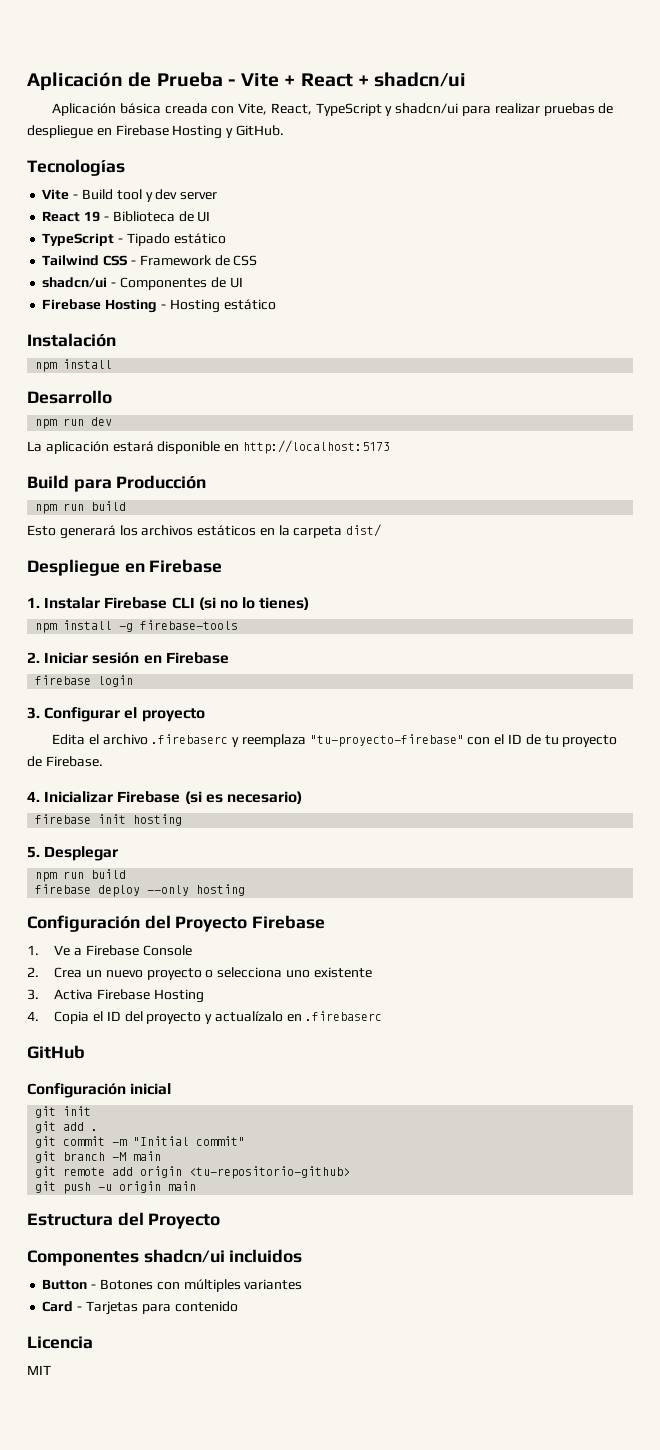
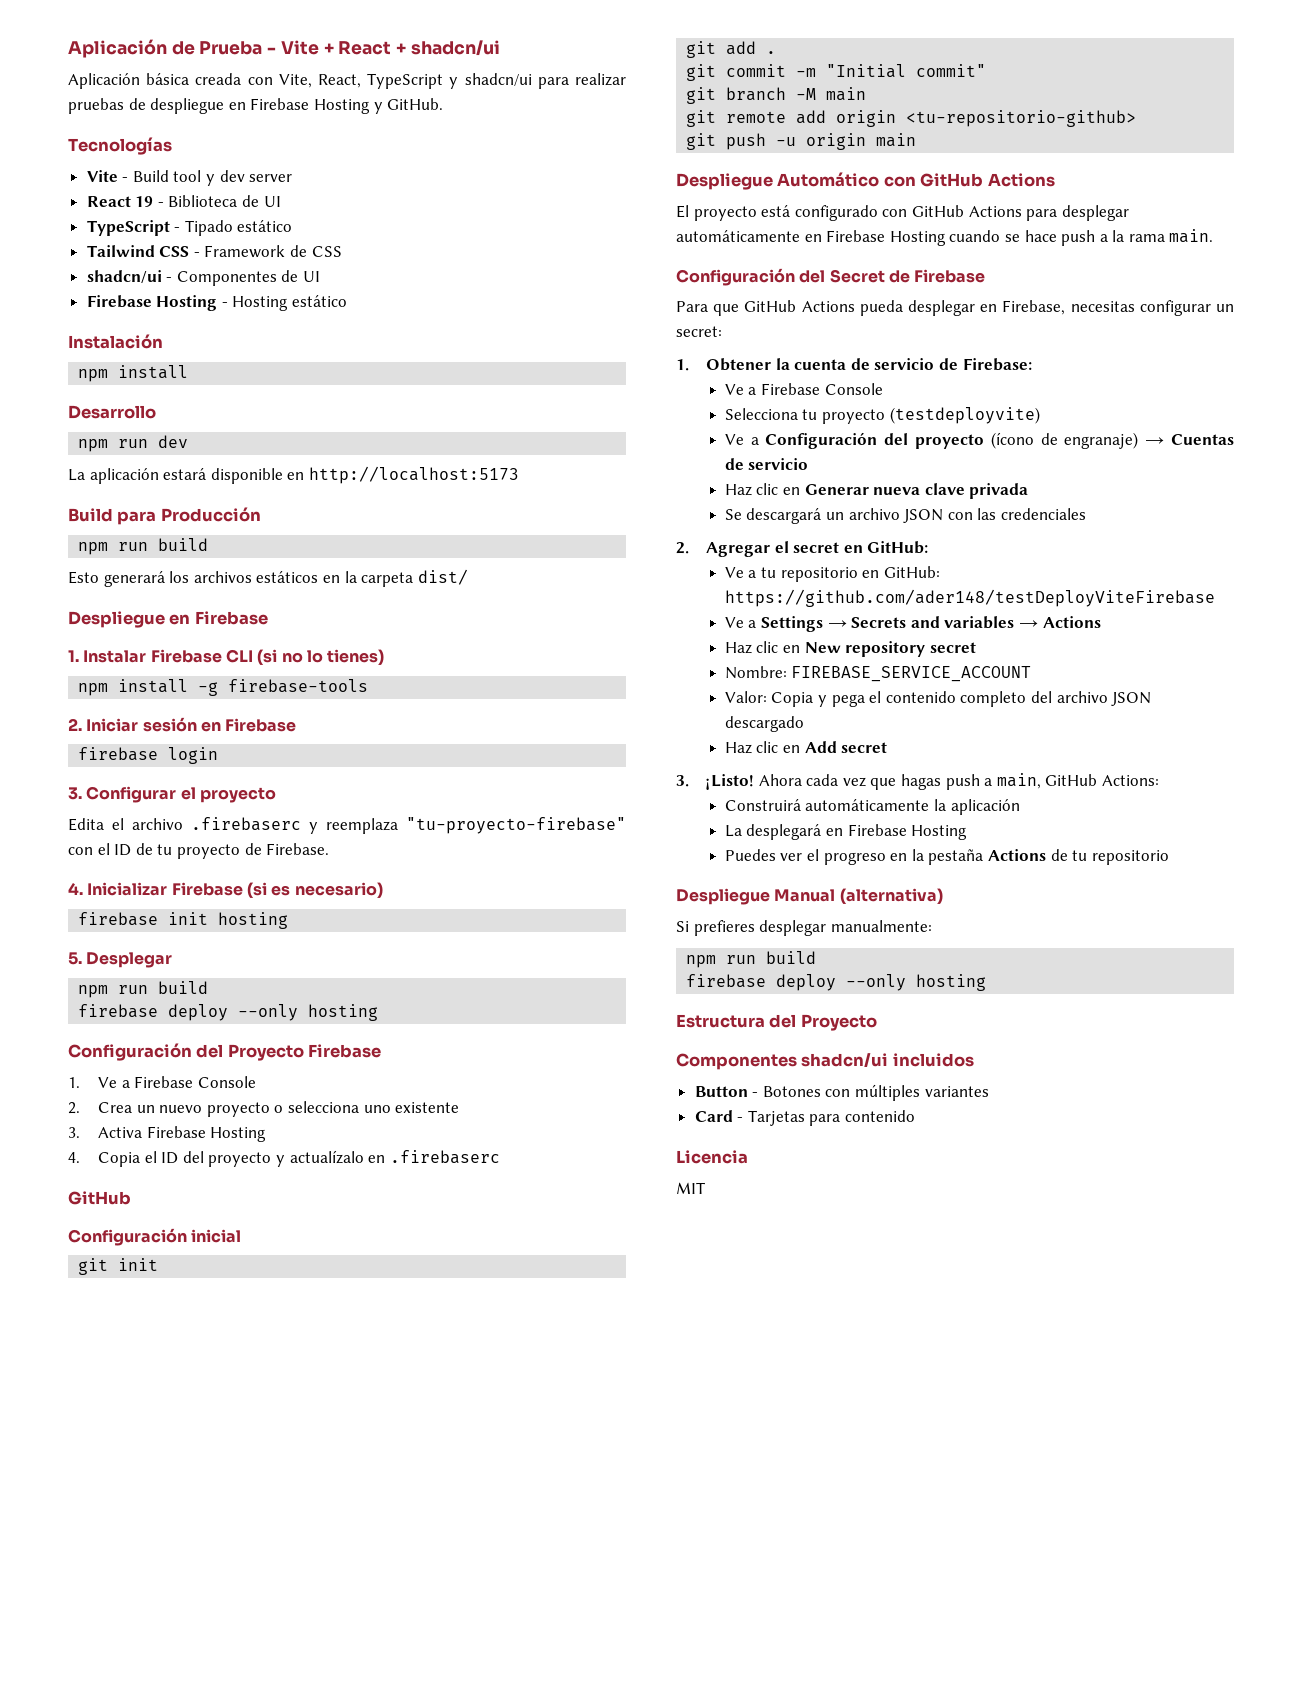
(197, 1186) none -> [676,172,1055,190] [676,205,1129,221] [676,229,1214,246] [676,268,986,286] [676,300,1234,316] [676,326,722,337] [676,358,1032,371] [724,383,883,395] [724,407,1040,424] [724,432,1234,449] [724,458,809,470] [724,483,1029,499] [724,508,1086,524] [676,541,929,557] [724,566,940,582] [724,589,1215,607] [724,616,1101,632] [724,641,976,657] [724,666,1032,682] [724,691,1152,707] [724,716,804,732] [724,741,888,754] [676,773,1160,790] [724,799,1020,815] [724,824,968,840] [724,849,1169,865] [676,888,943,905] [676,920,932,936] [686,951,817,968] [686,974,987,991] // Despliegue Automático con GitHub Actions // El proyecto está configurado con GitHub Actions para desplegar automáticamente en Firebase Hosting cuando se hace push a la rama main. // Configuración del Secret de Firebase // Para que GitHub Actions pueda desplegar en Firebase, necesitas configurar un secret: // 1. Obtener la cuenta de servicio de Firebase: // Ve a Firebase Console // Selecciona tu proyecto (testdeployvite) // Ve a Configuración del proyecto (ícono de engranaje) → Cuentas de servicio // Haz clic en Generar nueva clave privada // Se descargará un archivo JSON con las credenciales // 2. Agregar el secret en GitHub: // Ve a tu repositorio en GitHub: https://github.com/ader148/testDeployViteFirebase // Ve a Settings → Secrets and variables → Actions // Haz clic en New repository secret // Nombre: FIREBASE_SERVICE_ACCOUNT // Valor: Copia y pega el contenido completo del archivo JSON descargado // Haz clic en Add secret // 3. ¡Listo! Ahora cada vez que hagas push a main, GitHub Actions: // Construirá automáticamente la aplicación // La desplegará en Firebase Hosting // Puedes ver el progreso en la pestaña Actions de tu repositorio // Despliegue Manual (alternativa) // Si prefieres desplegar manualmente: // npm run build // firebase deploy --only hosting

